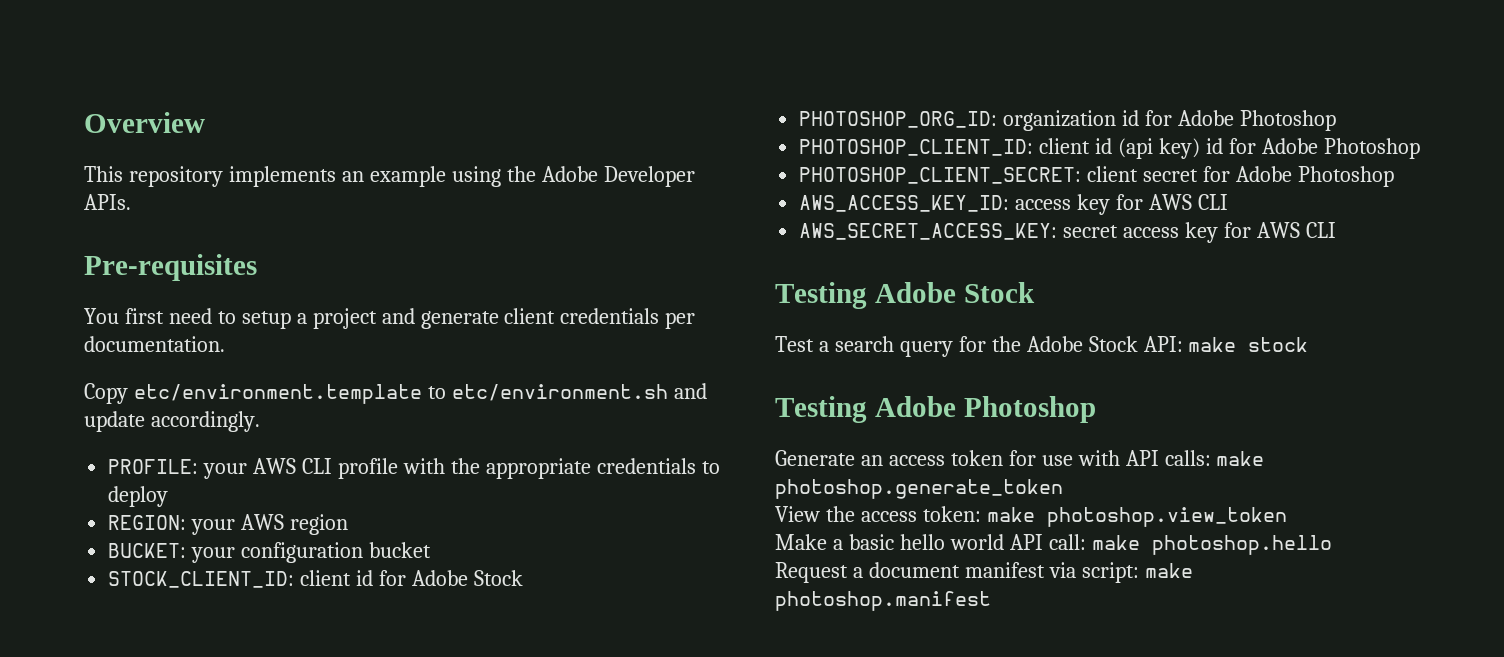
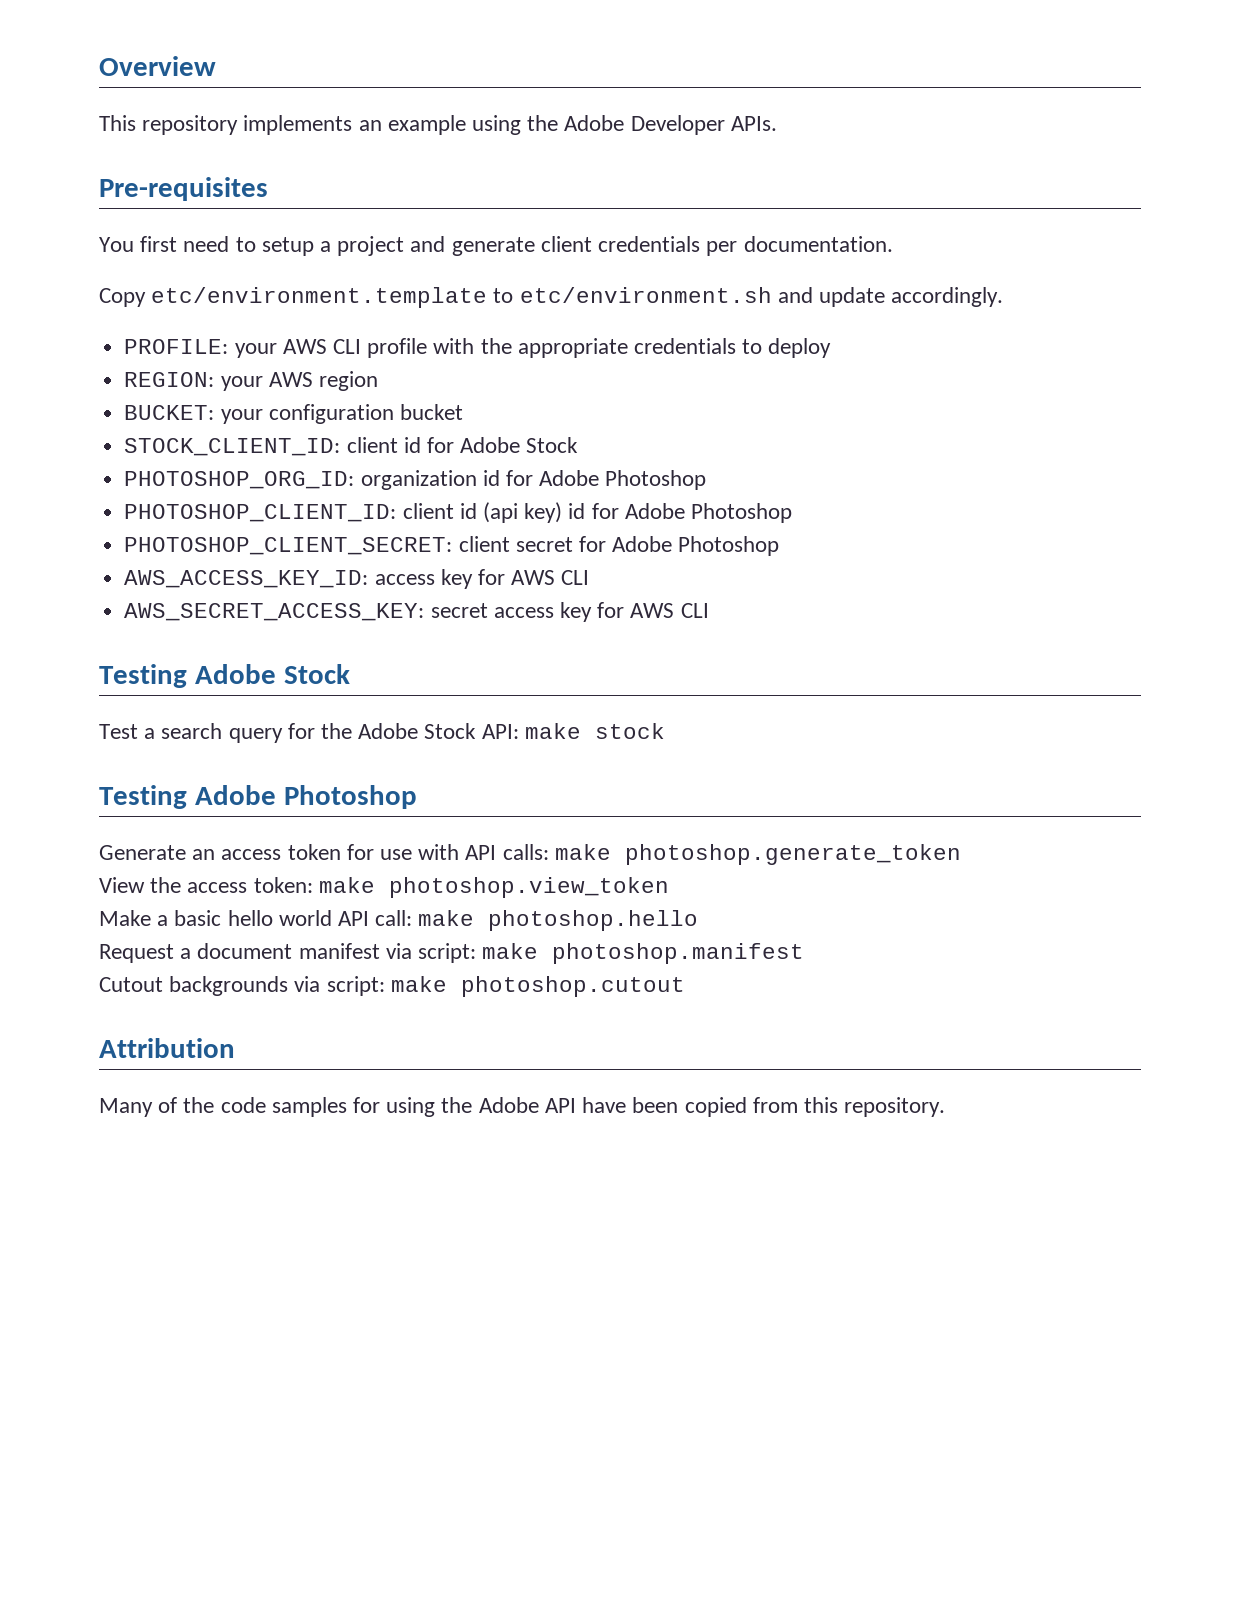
(991, 601) none -> [99,976,685,997] [99,1038,235,1058] [99,1097,946,1117] // Cutout backgrounds via script: make photoshop.cutout // Attribution // Many of the code samples for using the Adobe API have been copied from this repository.

